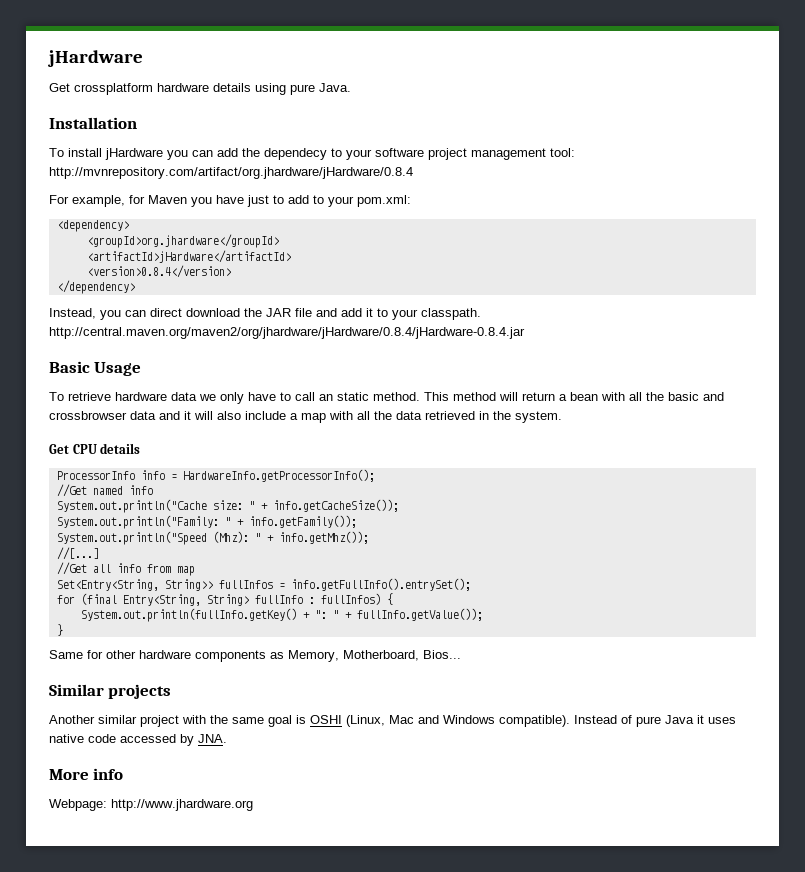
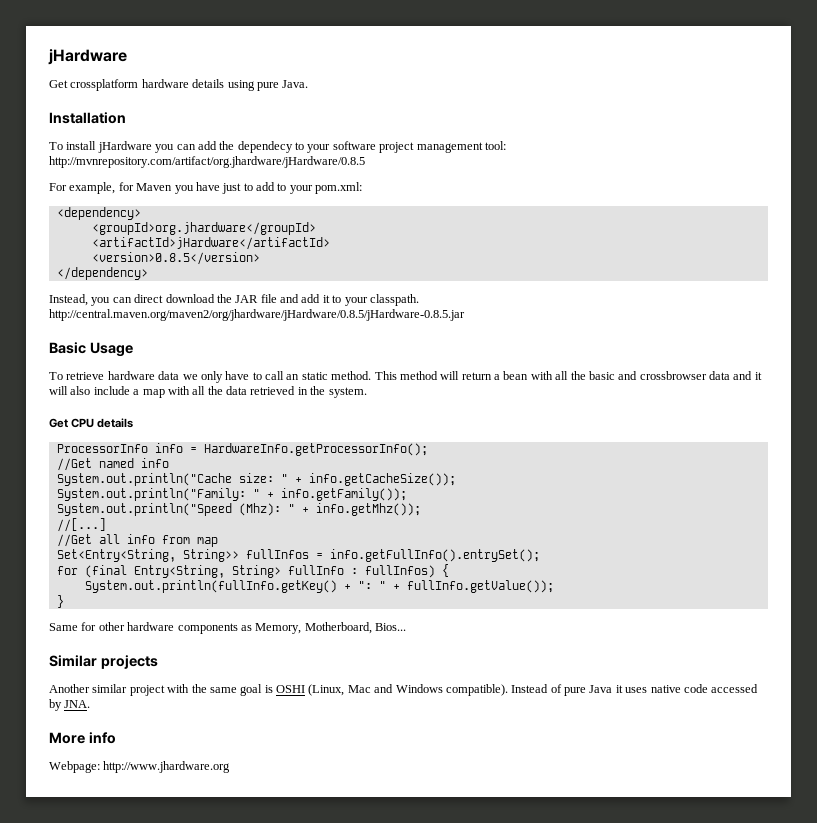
[49,167,413,179] http://mvnrepository.com/artifact/org.jhardware/jHardware/0.8.4 -> [49,156,365,168] http://mvnrepository.com/artifact/org.jhardware/jHardware/0.8.5
[86,265,231,278] <version>0.8.4</version> -> [91,252,260,265] <version>0.8.5</version>
[49,327,525,339] http://central.maven.org/maven2/org/jhardware/jHardware/0.8.4/jHardware-0.8.4.jar -> [49,309,465,321] http://central.maven.org/maven2/org/jhardware/jHardware/0.8.5/jHardware-0.8.5.jar

